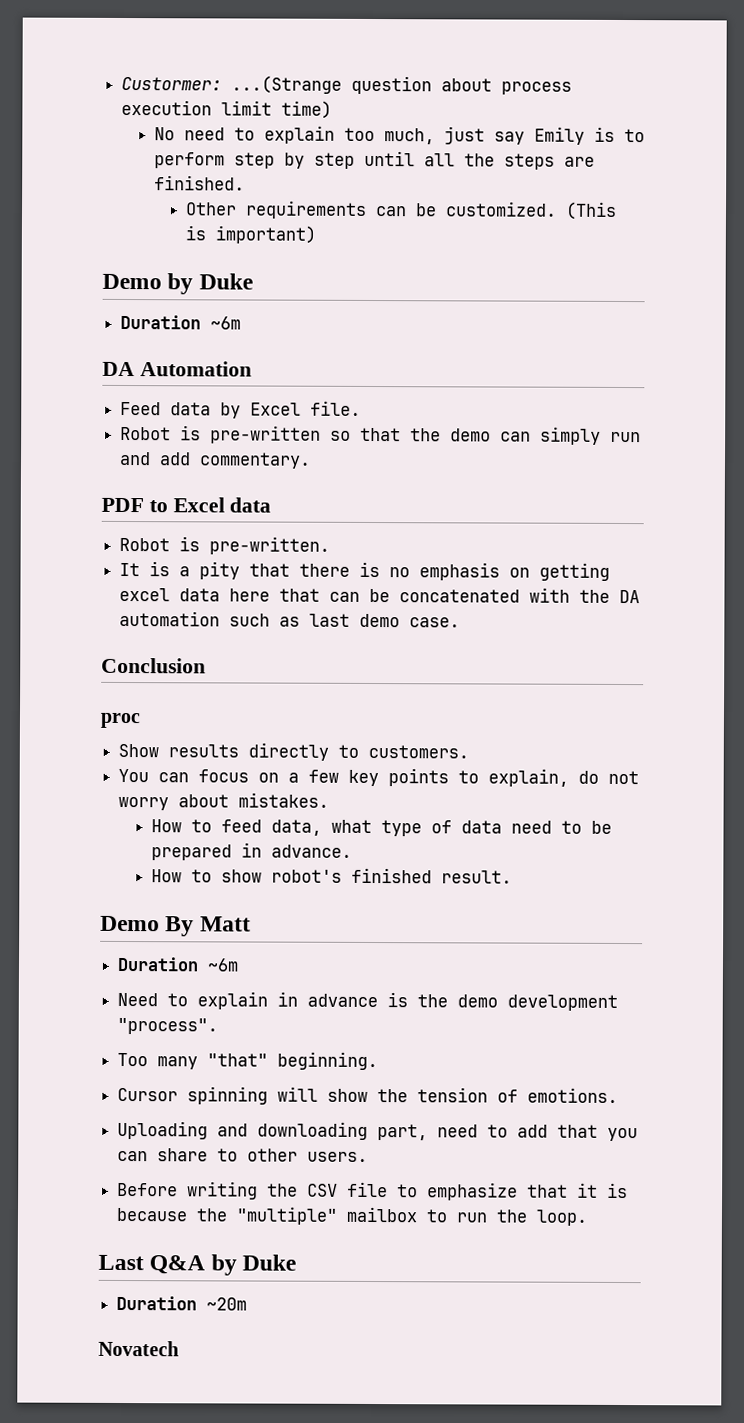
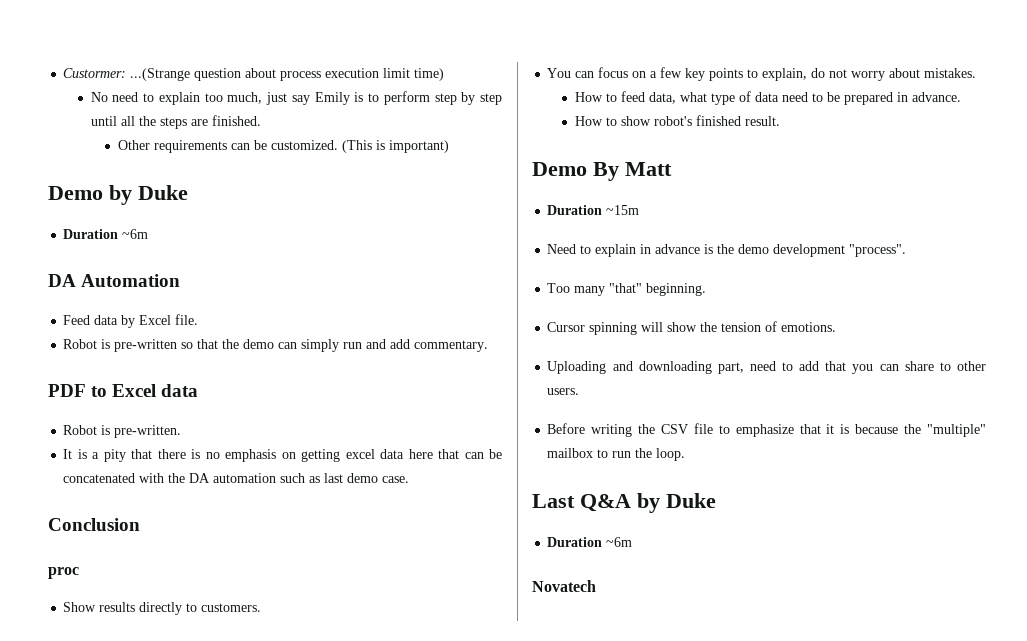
[207,958,240,972] ~6m -> [606,205,640,215] ~15m
[206,1297,248,1311] ~20m -> [606,537,633,547] ~6m

